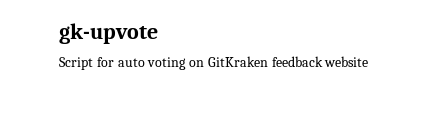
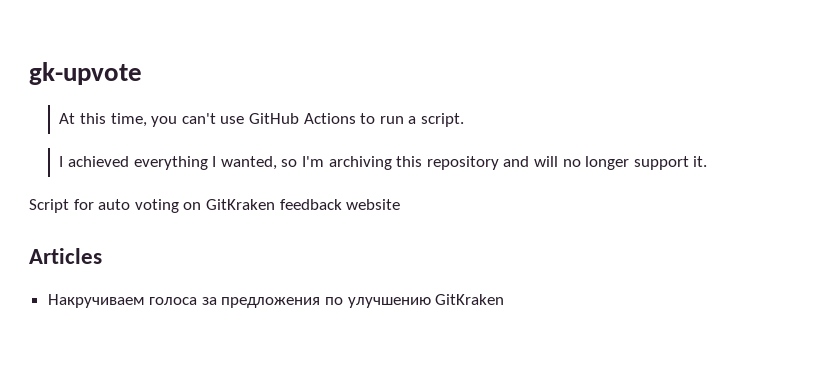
(158, 33) none -> [59,113,464,127] [59,156,708,170] // At this time, you can't use GitHub Actions to run a script. // I achieved everything I wanted, so I'm archiving this repository and will no longer support it.
(369, 61) none -> [29,248,102,264] [47,294,505,308] // Articles // Накручиваем голоса за предложения по улучшению GitKraken

